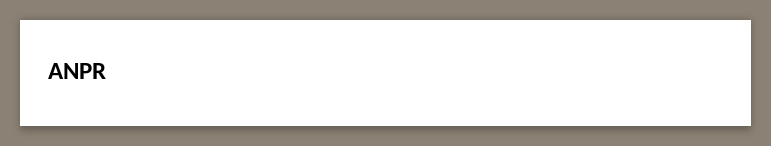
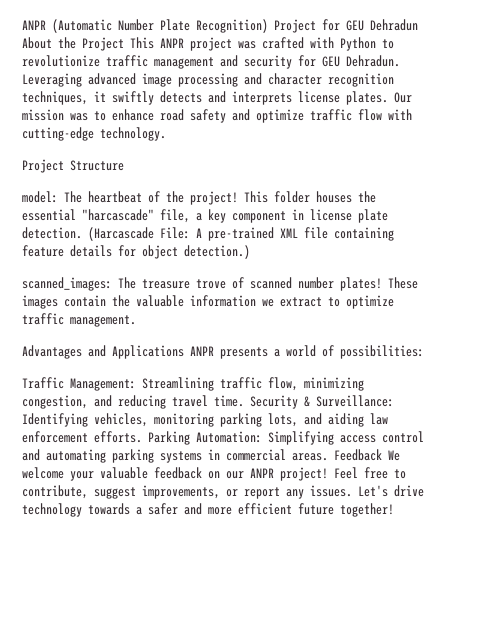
[48,63,106,79] ANPR -> [22,19,418,33] [22,37,394,51] [22,55,400,69] [22,73,394,87] [22,91,412,105] [22,109,412,123] [22,127,166,141] [22,159,124,173] [22,191,376,205] [22,209,388,223] [22,227,394,241] [22,245,250,259] [22,277,418,291] [22,295,394,309] [22,313,136,327] [22,345,424,359] [22,377,364,391] [22,395,394,409] [22,413,388,427] [22,431,424,445] [22,449,400,463] [22,467,406,481] [22,485,424,499] [22,503,394,517] ANPR (Automatic Number Plate Recognition) Project for GEU Dehradun About the Project This ANPR project was crafted with Python to revolutionize traffic management and security for GEU Dehradun. Leveraging advanced image processing and character recognition techniques, it swiftly detects and interprets license plates. Our mission was to enhance road safety and optimize traffic flow with cutting-edge technology. // Project Structure // model: The heartbeat of the project! This folder houses the essential "harcascade" file, a key component in license plate detection. (Harcascade File: A pre-trained XML file containing feature details for object detection.) // scanned_images: The treasure trove of scanned number plates! These images contain the valuable information we extract to optimize traffic management. // Advantages and Applications ANPR presents a world of possibilities: // Traffic Management: Streamlining traffic flow, minimizing congestion, and reducing travel time. Security & Surveillance: Identifying vehicles, monitoring parking lots, and aiding law enforcement efforts. Parking Automation: Simplifying access control and automating parking systems in commercial areas. Feedback We welcome your valuable feedback on our ANPR project! Feel free to contribute, suggest improvements, or report any issues. Let's drive technology towards a safer and more efficient future together!

